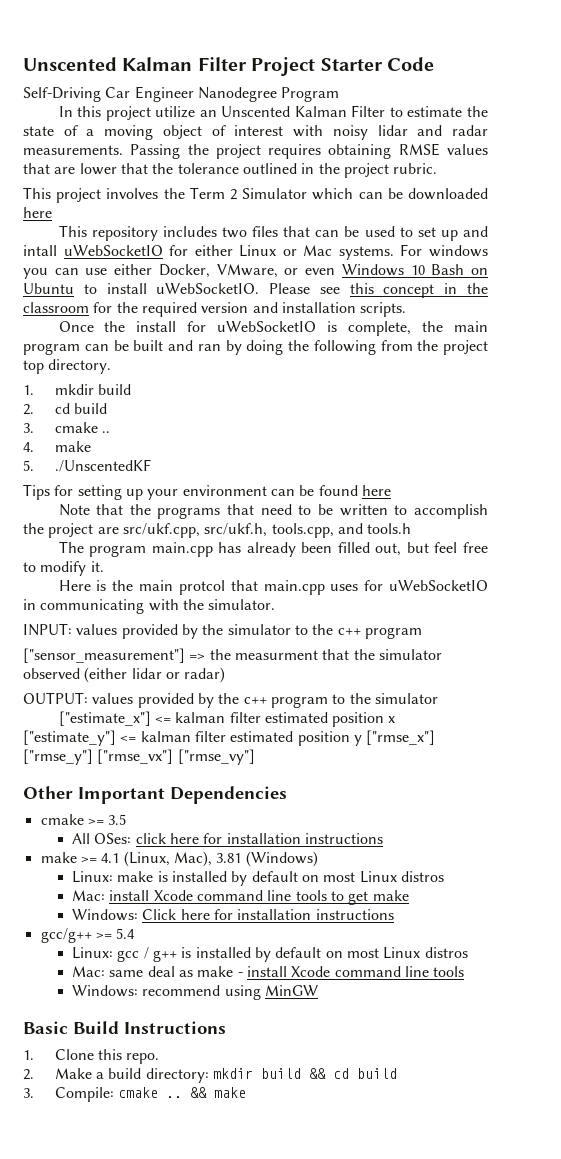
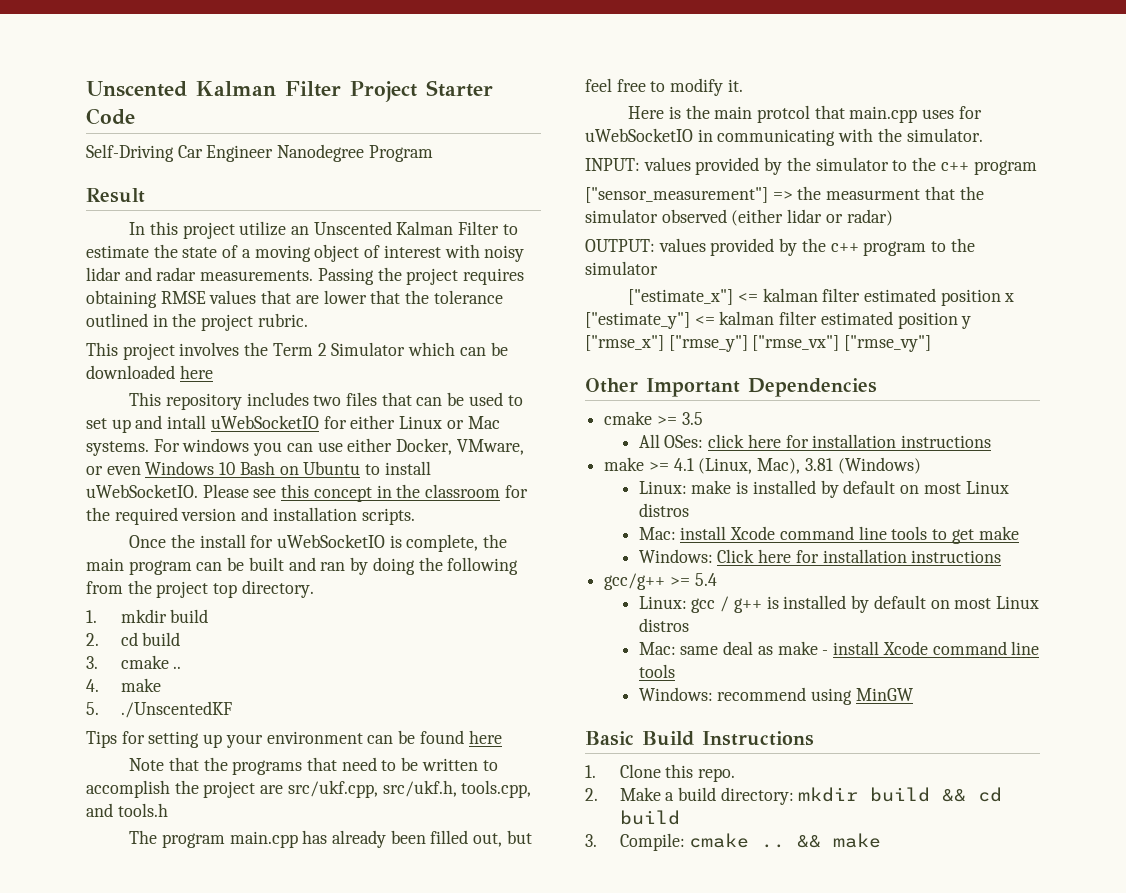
(340, 94) none -> [86,188,145,203] // Result

